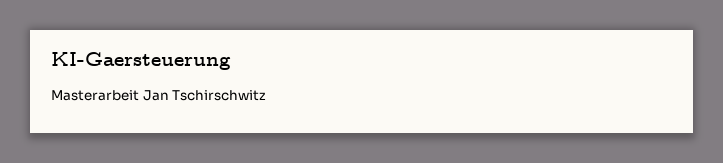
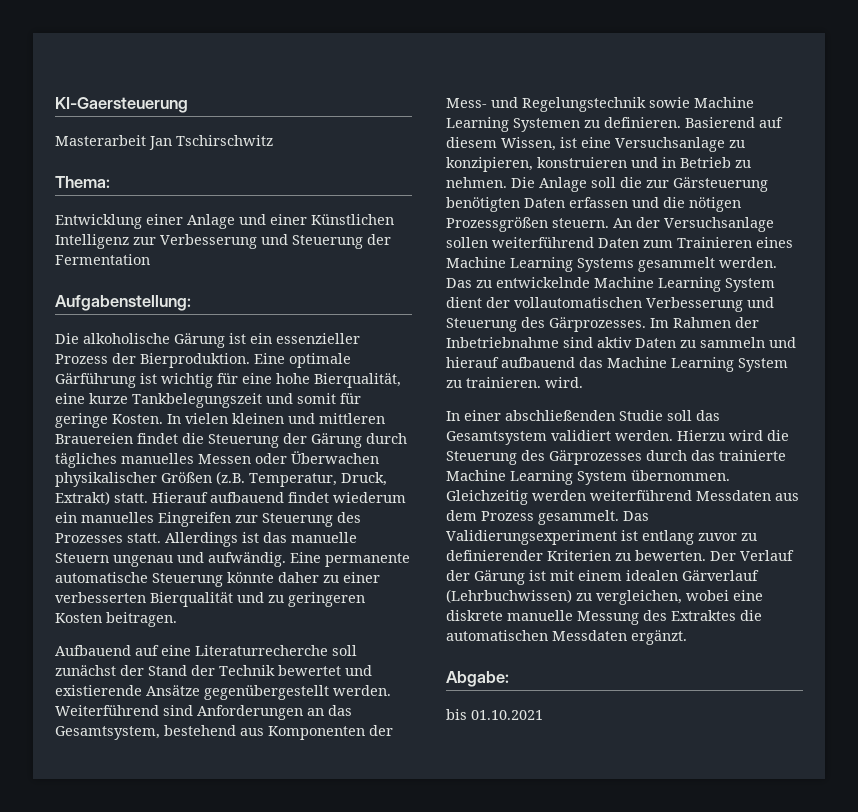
(267, 95) none -> [55,176,110,188] [55,214,394,229] [55,234,391,249] [55,254,150,265] [55,295,191,311] [55,333,360,348] [55,353,351,368] [55,373,401,388] [55,393,361,408] [55,413,385,428] [55,433,407,448] [55,451,379,468] [55,471,387,487] [55,491,406,505] [55,512,361,527] [55,532,357,547] [55,552,410,567] [55,572,380,587] [55,592,365,607] [55,612,177,627] [55,645,357,656] [55,665,372,676] [55,685,391,700] [55,705,352,720] [55,725,393,740] [446,97,754,112] [446,117,783,132] [446,137,745,152] [446,157,751,172] [446,177,768,192] [446,197,741,212] [446,217,774,232] [446,237,793,248] [446,257,777,272] [446,277,775,292] [446,297,774,312] [446,317,759,332] [446,337,796,348] [446,357,788,372] [446,377,583,388] [446,410,720,421] [446,430,789,445] [446,450,786,465] [446,470,730,485] [446,490,799,505] [446,510,649,525] [446,530,757,545] [446,550,794,561] [446,570,759,585] [446,589,763,605] [446,610,762,625] [446,630,687,645] [446,671,509,687] [446,709,543,720] // Thema: // Entwicklung einer Anlage und einer Künstlichen Intelligenz zur Verbesserung und Steuerung der Fermentation // Aufgabenstellung: // Die alkoholische Gärung ist ein essenzieller Prozess der Bierproduktion. Eine optimale Gärführung ist wichtig für eine hohe Bierqualität, eine kurze Tankbelegungszeit und somit für geringe Kosten. In vielen kleinen und mittleren Brauereien findet die Steuerung der Gärung durch tägliches manuelles Messen oder Überwachen physikalischer Größen (z.B. Temperatur, Druck, Extrakt) statt. Hierauf aufbauend findet wiederum ein manuelles Eingreifen zur Steuerung des Prozesses statt. Allerdings ist das manuelle Steuern ungenau und aufwändig. Eine permanente automatische Steuerung könnte daher zu einer verbesserten Bierqualität und zu geringeren Kosten beitragen. // Aufbauend auf eine Literaturrecherche soll zunächst der Stand der Technik bewertet und existierende Ansätze gegenübergestellt werden. Weiterführend sind Anforderungen an das Gesamtsystem, bestehend aus Komponenten der Mess- und Regelungstechnik sowie Machine Learning Systemen zu definieren. Basierend auf diesem Wissen, ist eine Versuchsanlage zu konzipieren, konstruieren und in Betrieb zu nehmen. Die Anlage soll die zur Gärsteuerung benötigten Daten erfassen und die nötigen Prozessgrößen steuern. An der Versuchsanlage sollen weiterführend Daten zum Trainieren eines Machine Learning Systems gesammelt werden. Das zu entwickelnde Machine Learning System dient der vollautomatischen Verbesserung und Steuerung des Gärprozesses. Im Rahmen der Inbetriebnahme sind aktiv Daten zu sammeln und hierauf aufbauend das Machine Learning System zu trainieren. wird. // In einer abschließenden Studie soll das Gesamtsystem validiert werden. Hierzu wird die Steuerung des Gärprozesses durch das trainierte Machine Learning System übernommen. Gleichzeitig werden weiterführend Messdaten aus dem Prozess gesammelt. Das Validierungsexperiment ist entlang zuvor zu definierender Kriterien zu bewerten. Der Verlauf der Gärung ist mit einem idealen Gärverlauf (Lehrbuchwissen) zu vergleichen, wobei eine diskrete manuelle Messung des Extraktes die automatischen Messdaten ergänzt. // Abgabe: // bis 01.10.2021

